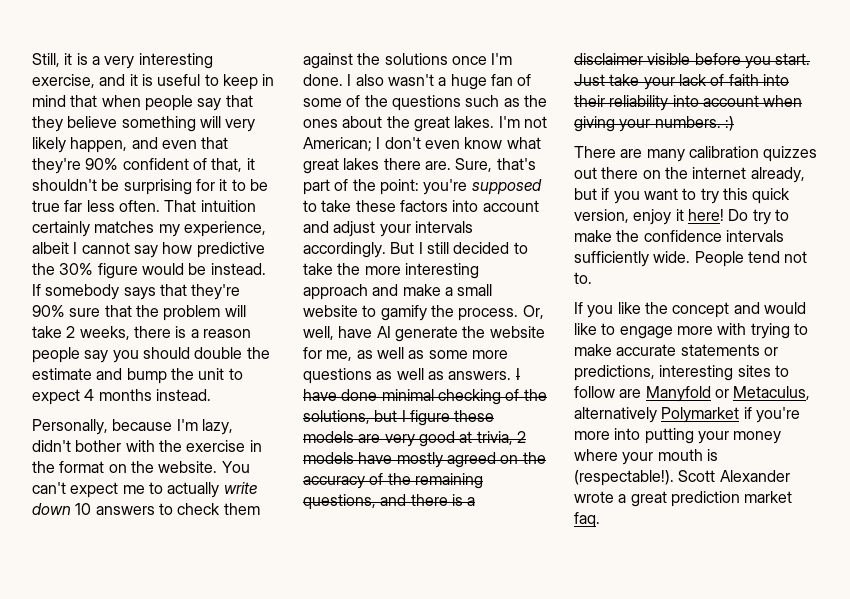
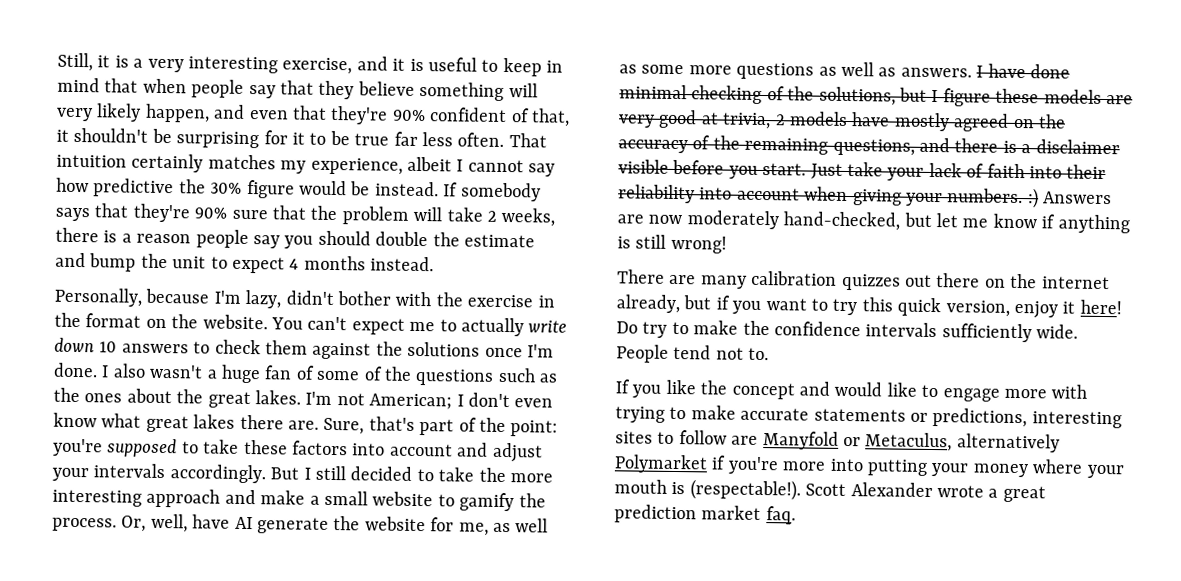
(734, 123) none -> [1043,191,1113,205] [617,210,1130,234] [617,234,727,254] Answers are now moderately hand-checked, but let me know if anything is still wrong!

